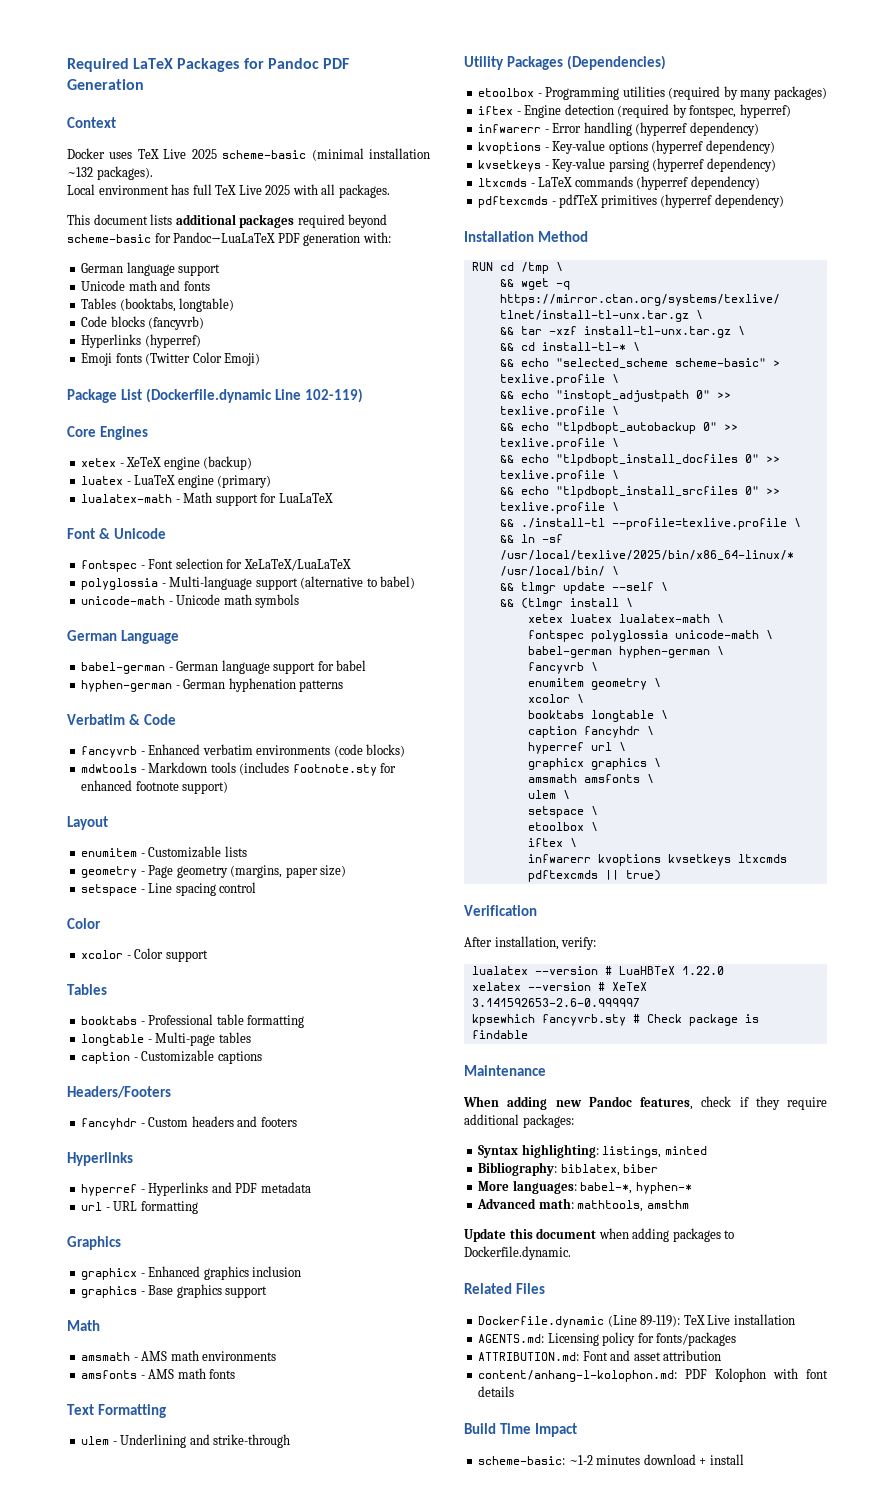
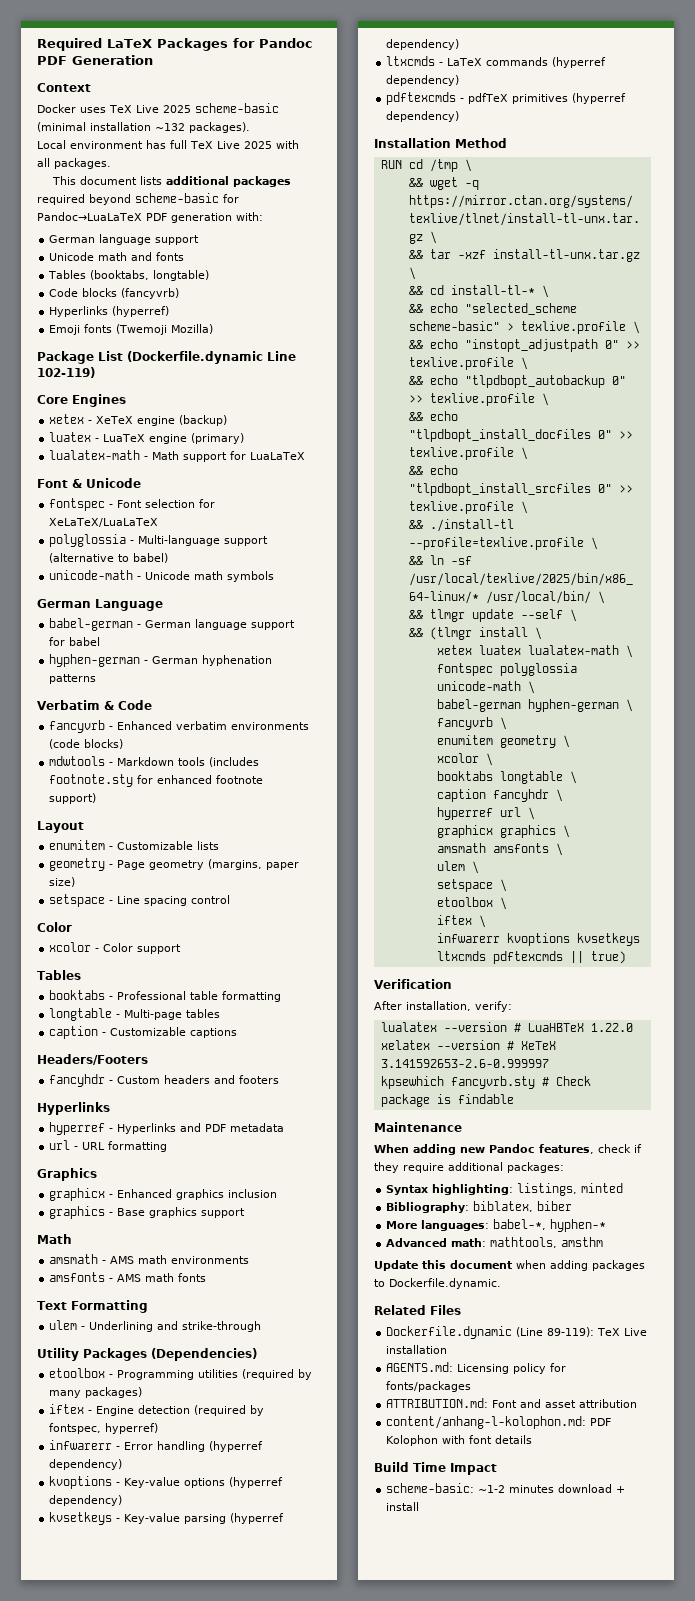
[145,352,261,366] (Twitter Color Emoji) -> [116,324,214,335] (Twemoji Mozilla)

